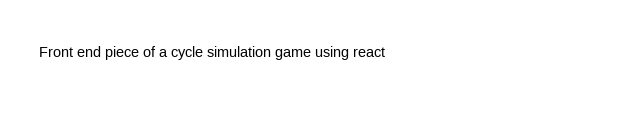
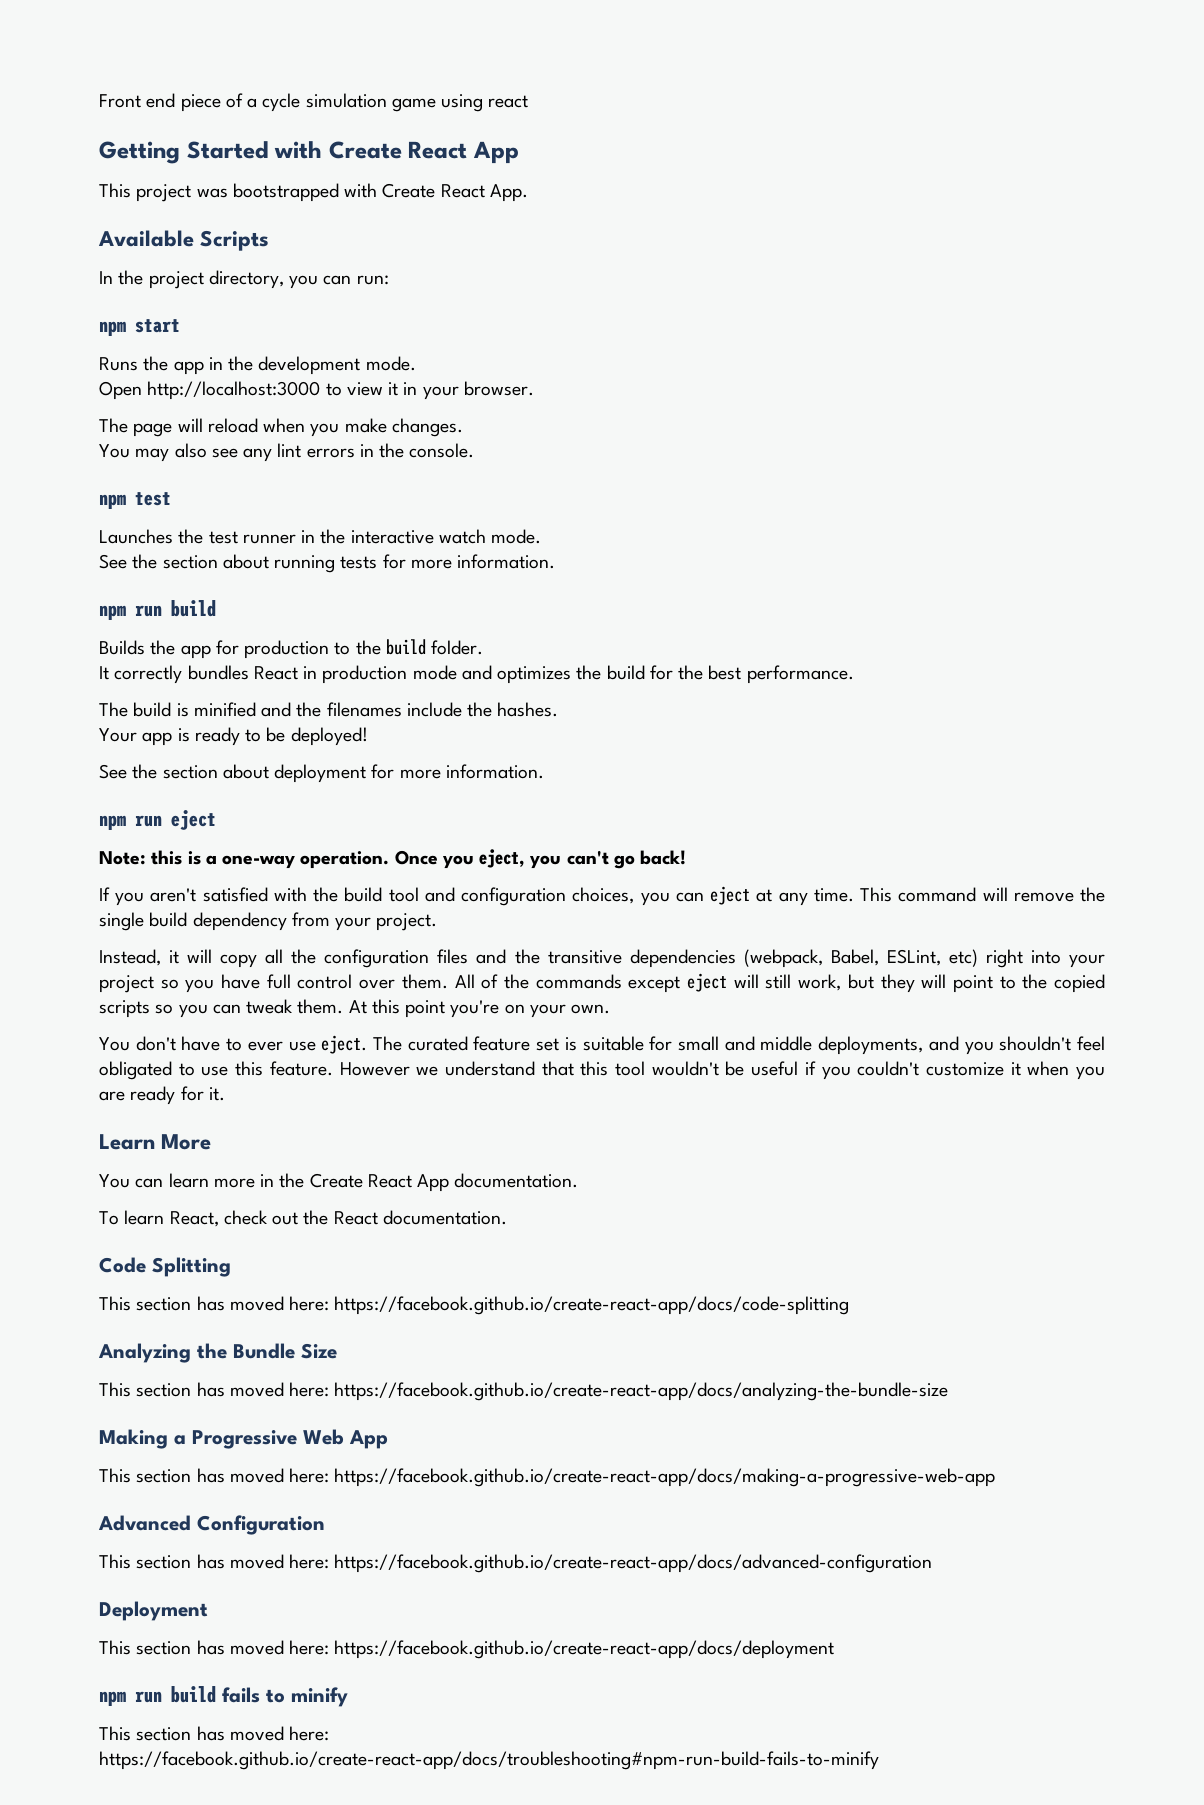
(385, 52) none -> [99,141,520,164] [99,183,528,202] [98,230,270,251] [99,270,389,289] [99,319,180,336] [99,356,416,375] [99,381,534,400] [99,418,463,437] [99,443,475,462] [99,492,171,509] [99,529,542,544] [99,554,556,573] [99,600,216,620] [99,639,484,659] [99,665,854,684] [99,702,559,717] [99,727,368,746] [99,764,544,783] [99,810,216,830] [99,849,687,869] [99,886,1105,906] [99,912,438,931] [99,949,1105,968] [99,973,1105,993] [99,999,611,1018] [99,1035,1105,1055] [99,1061,1106,1080] [99,1086,225,1105] [99,1134,212,1150] [99,1173,579,1192] [99,1210,507,1227] [99,1257,231,1277] [99,1296,850,1315] [98,1343,337,1363] [99,1382,949,1401] [99,1429,388,1449] [99,1468,996,1487] [98,1515,325,1535] [99,1554,933,1573] [99,1601,208,1621] [99,1640,835,1659] [99,1686,348,1707] [99,1726,330,1741] [99,1751,879,1770] // Getting Started with Create React App // This project was bootstrapped with Create React App. // Available Scripts // In the project directory, you can run: // npm start // Runs the app in the development mode. // Open http://localhost:3000 to view it in your browser. // The page will reload when you make changes. // You may also see any lint errors in the console. // npm test // Launches the test runner in the interactive watch mode. // See the section about running tests for more information. // npm run build // Builds the app for production to the build folder. // It correctly bundles React in production mode and optimizes the build for the best performance. // The build is minified and the filenames include the hashes. // Your app is ready to be deployed! // See the section about deployment for more information. // npm run eject // Note: this is a one-way operation. Once you eject, you can't go back! // If you aren't satisfied with the build tool and configuration choices, you can eject at any time. This command will remove the single build dependency from your project. // Instead, it will copy all the configuration files and the transitive dependencies (webpack, Babel, ESLint, etc) right into your project so you have full control over them. All of the commands except eject will still work, but they will point to the copied scripts so you can tweak them. At this point you're on your own. // You don't have to ever use eject. The curated feature set is suitable for small and middle deployments, and you shouldn't feel obligated to use this feature. However we understand that this tool wouldn't be useful if you couldn't customize it when you are ready for it. // Learn More // You can learn more in the Create React App documentation. // To learn React, check out the React documentation. // Code Splitting // This section has moved here: https://facebook.github.io/create-react-app/docs/code-splitting // Analyzing the Bundle Size // This section has moved here: https://facebook.github.io/create-react-app/docs/analyzing-the-bundle-size // Making a Progressive Web App // This section has moved here: https://facebook.github.io/create-react-app/docs/making-a-progressive-web-app // Advanced Configuration // This section has moved here: https://facebook.github.io/create-react-app/docs/advanced-configuration // Deployment // This section has moved here: https://facebook.github.io/create-react-app/docs/deployment // npm run build fails to minify // This section has moved here: https://facebook.github.io/create-react-app/docs/troubleshooting#npm-run-build-fails-to-minify

